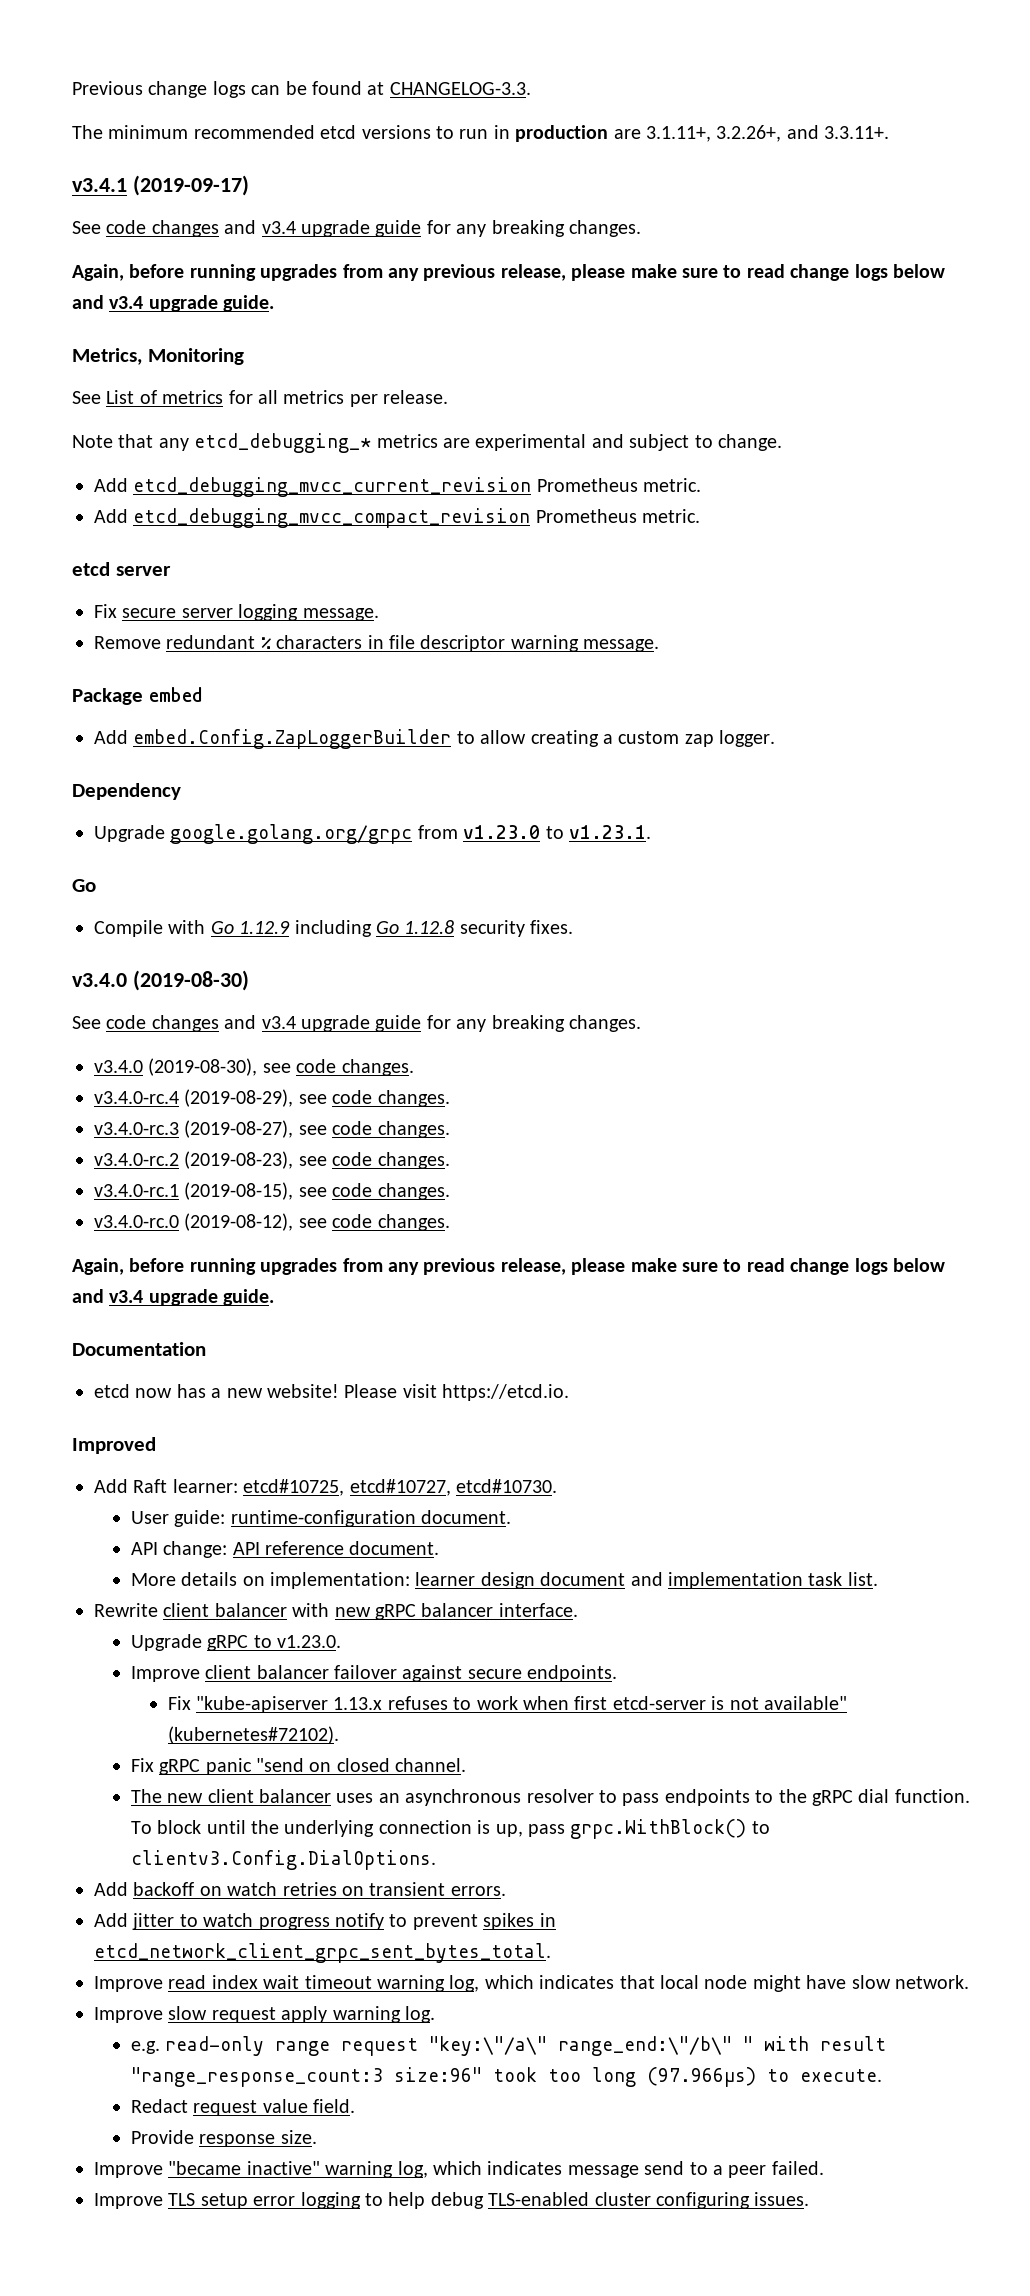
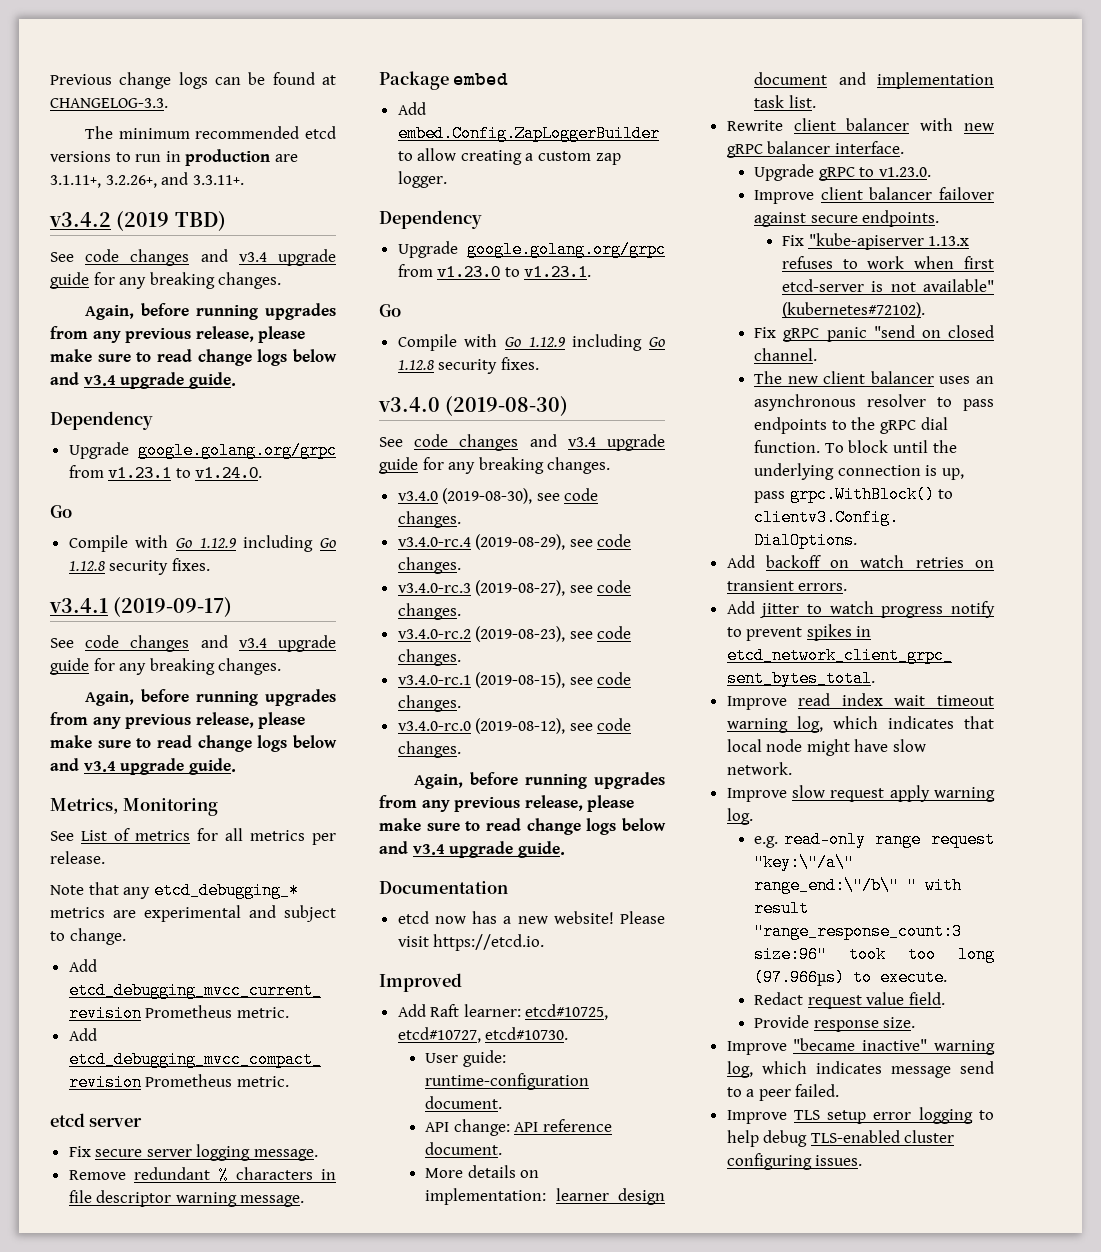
(890, 132) none -> [49,211,226,231] [50,249,336,266] [50,272,282,289] [84,303,336,320] [50,326,306,343] [50,349,337,366] [50,372,236,389] [50,411,153,430] [68,442,337,459] [68,465,263,478] [50,505,72,518] [68,535,336,552] [68,558,210,575] // v3.4.2 (2019 TBD) // See code changes and v3.4 upgrade guide for any breaking changes. // Again, before running upgrades from any previous release, please make sure to read change logs below and v3.4 upgrade guide. // Dependency // Upgrade google.golang.org/grpc from v1.23.1 to v1.24.0. // Go // Compile with Go 1.12.9 including Go 1.12.8 security fixes.

